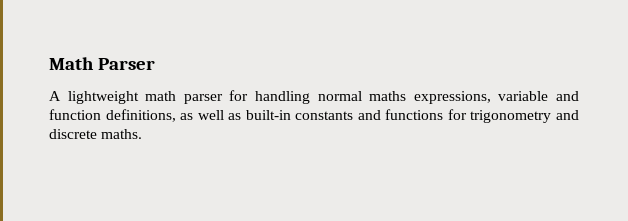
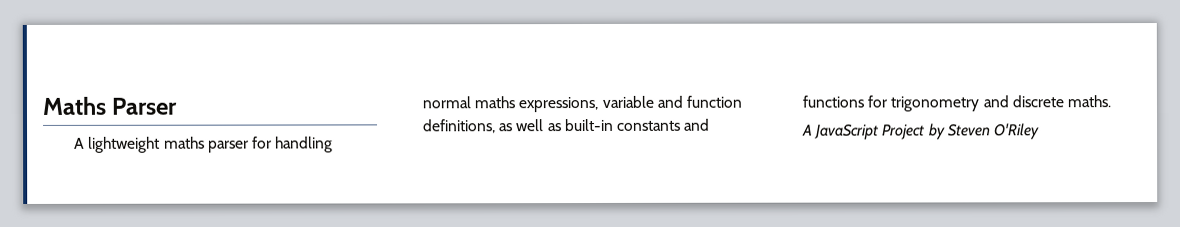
[49,57,94,70] Math -> [42,96,107,115] Maths
[145,91,177,101] math -> [163,136,205,149] maths
(143, 134) none -> [802,123,1040,140] // A JavaScript Project by Steven O'Riley

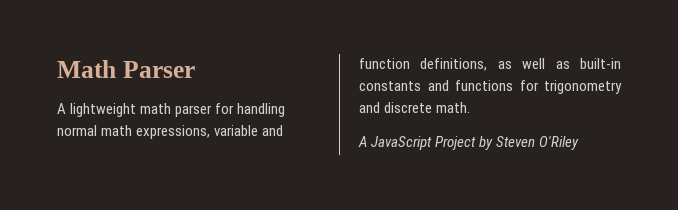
[42,96,107,115] Maths -> [57,60,116,78] Math
[163,136,205,149] maths -> [140,103,172,114] math
[474,96,516,109] maths -> [101,125,133,136] math
[1066,95,1111,108] maths. -> [436,102,471,113] math.

